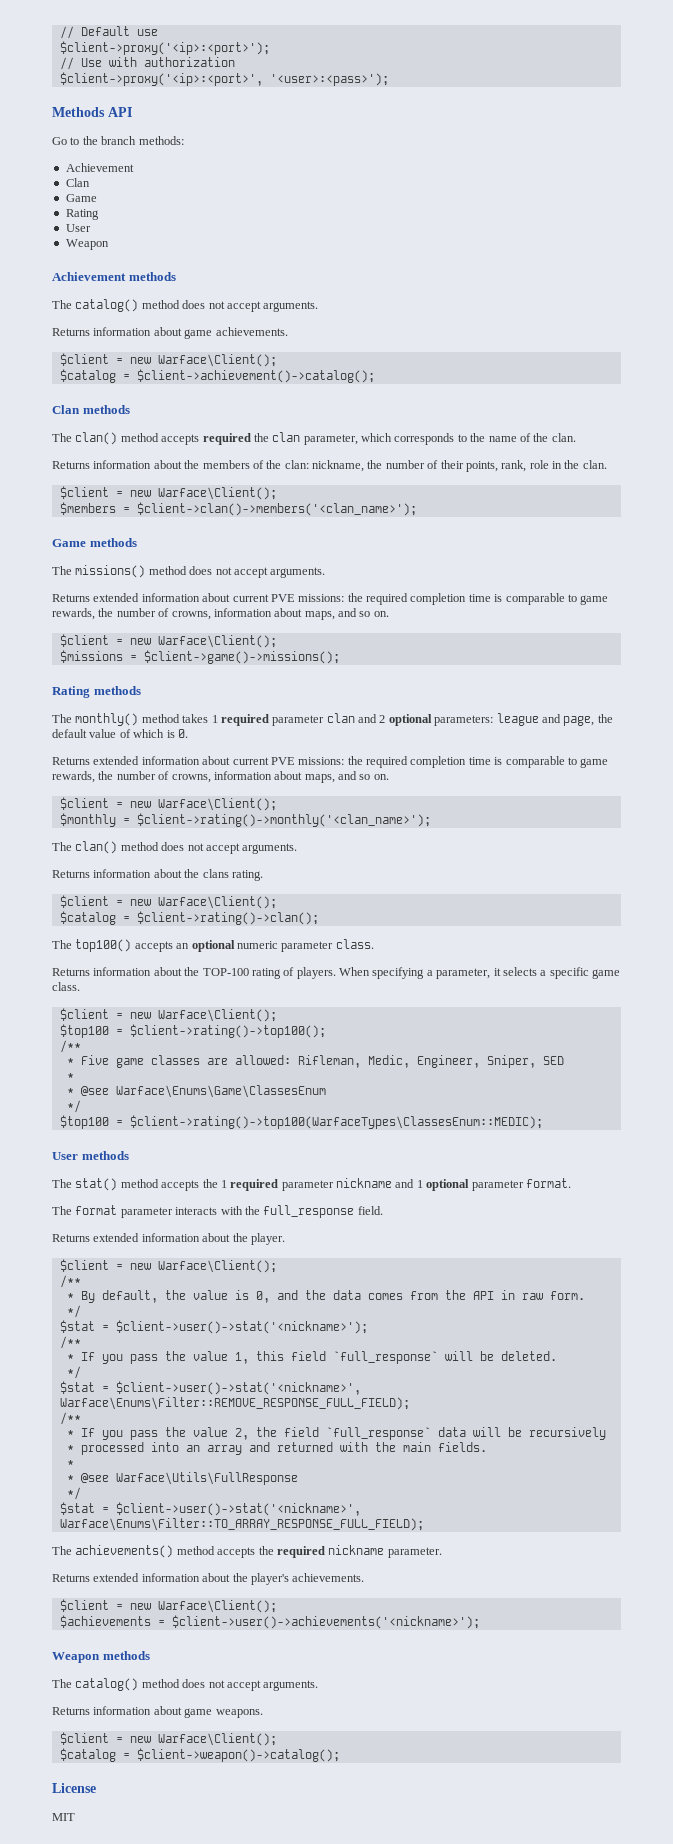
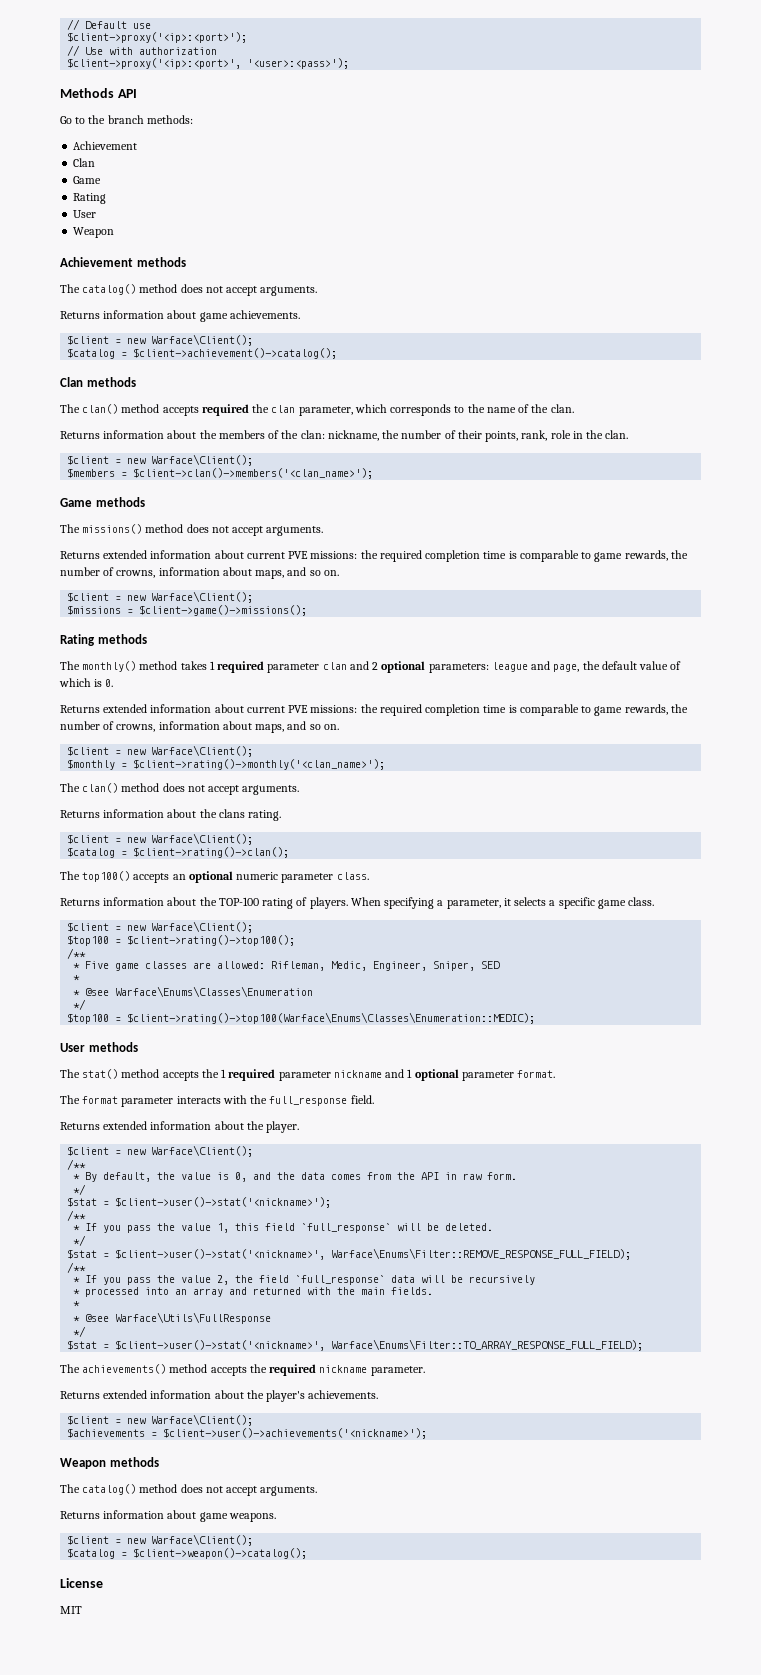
[115,1085,326,1098] Warface\Enums\Game\ClassesEnum -> [115,986,314,997] Warface\Enums\Classes\Enumeration
[129,1115,543,1129] $client->rating()->top100(WarfaceTypes\ClassesEnum::MEDIC); -> [127,1012,536,1024] $client->rating()->top100(Warface\Enums\Classes\Enumeration::MEDIC);

